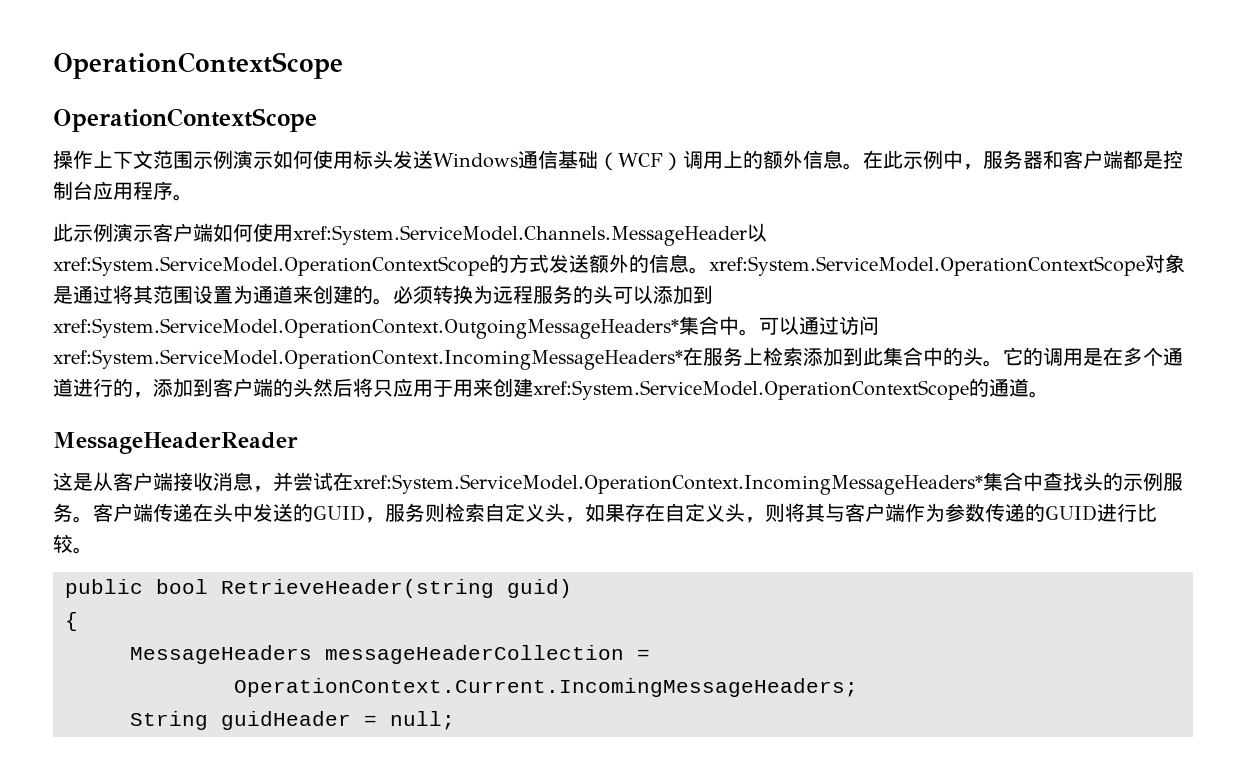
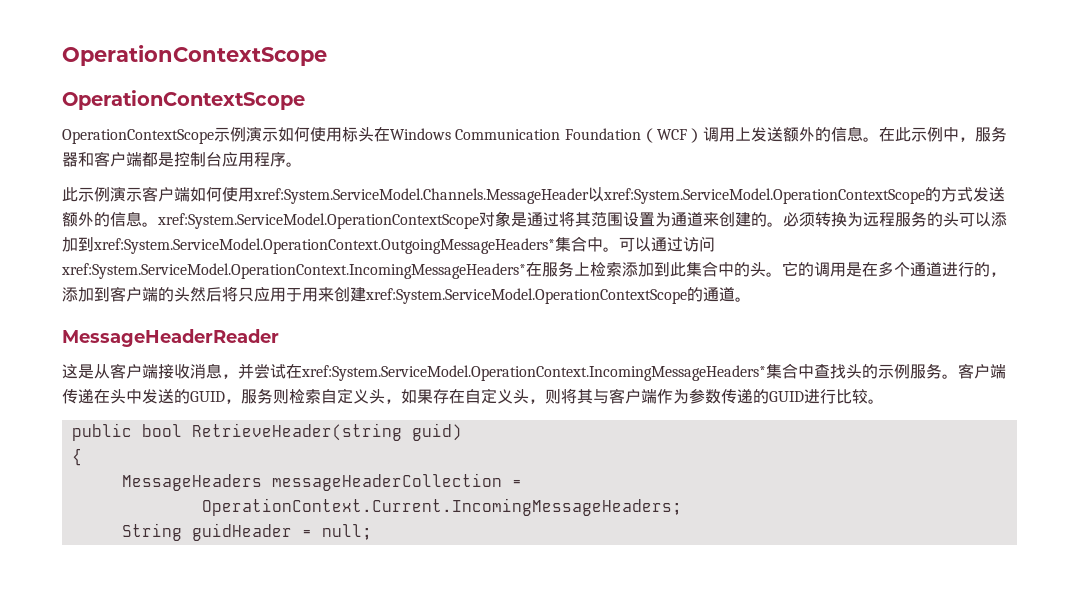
[53,150,193,169] 操作上下文范围 -> [62,129,214,144] OperationContextScope
[393,150,598,169] 发送Windows通信基础 -> [374,127,641,142] 在Windows Communication Foundation
[743,150,803,169] 的额外 -> [750,126,831,142] 发送额外的

